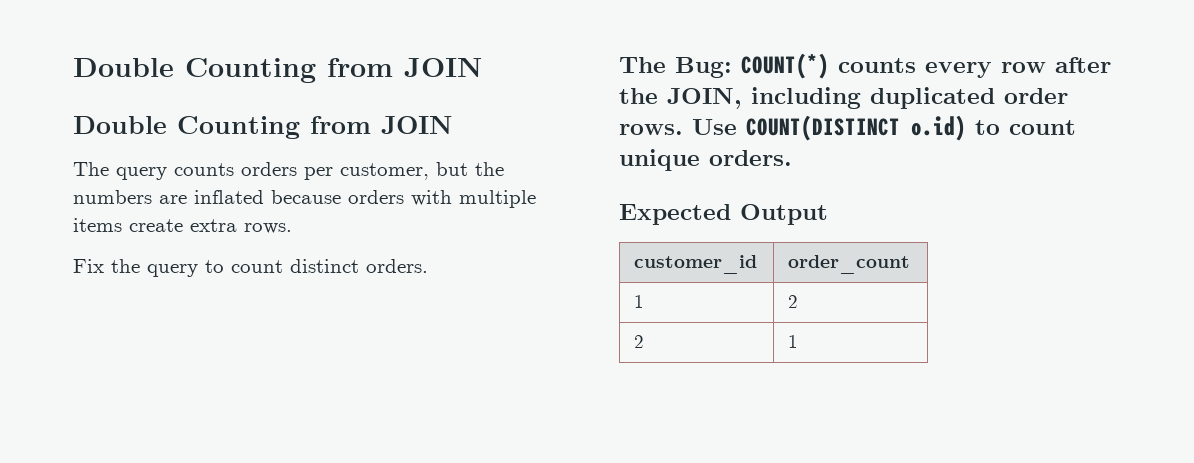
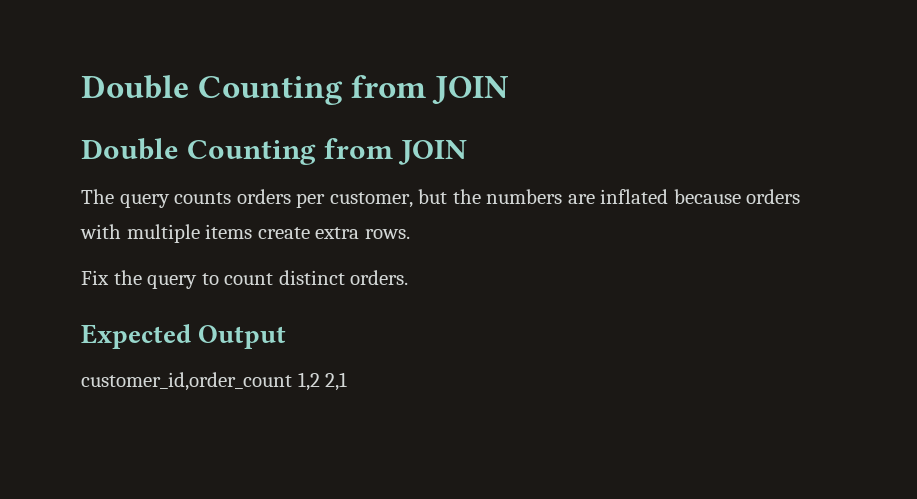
[619,53,1111,79] [619,87,1068,109] [619,115,1076,141] [619,149,792,171] [619,204,828,225] [634,255,758,274] [788,255,911,274] [634,295,645,308] [788,295,799,308] [634,335,645,348] [788,335,799,348] The Bug: COUNT(*) counts every row after the JOIN, including duplicated order rows. Use COUNT(DISTINCT o.id) to count unique orders. // Expected Output // customer_id | order_count // 1 | 2 // 2 | 1 -> [81,324,287,349] [81,372,348,391] Expected Output // customer_id,order_count 1,2 2,1

